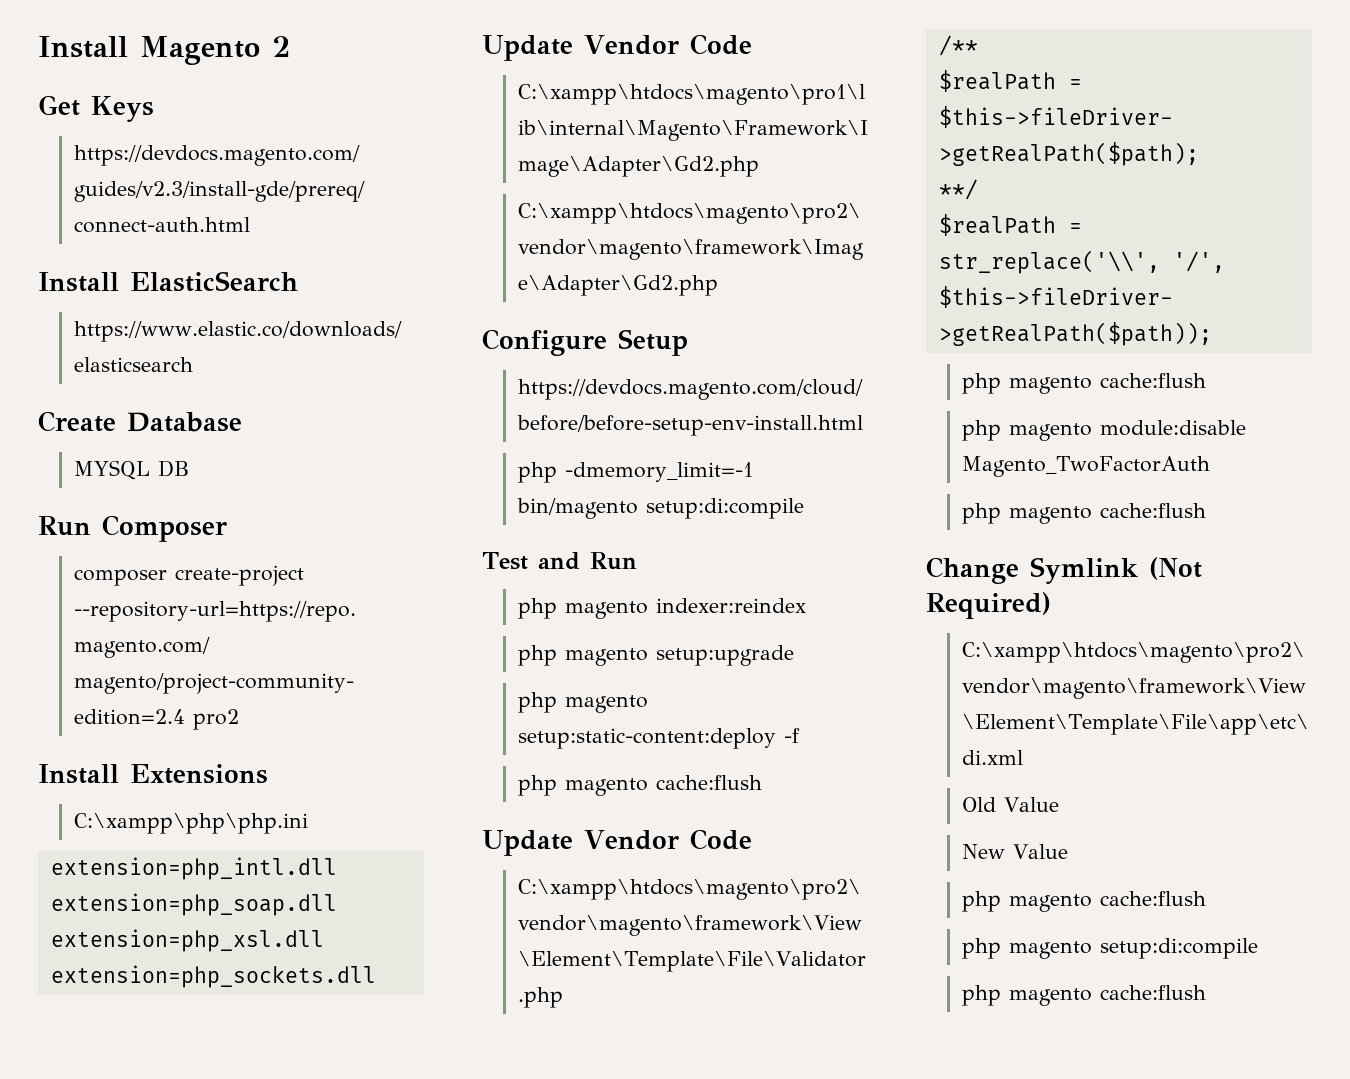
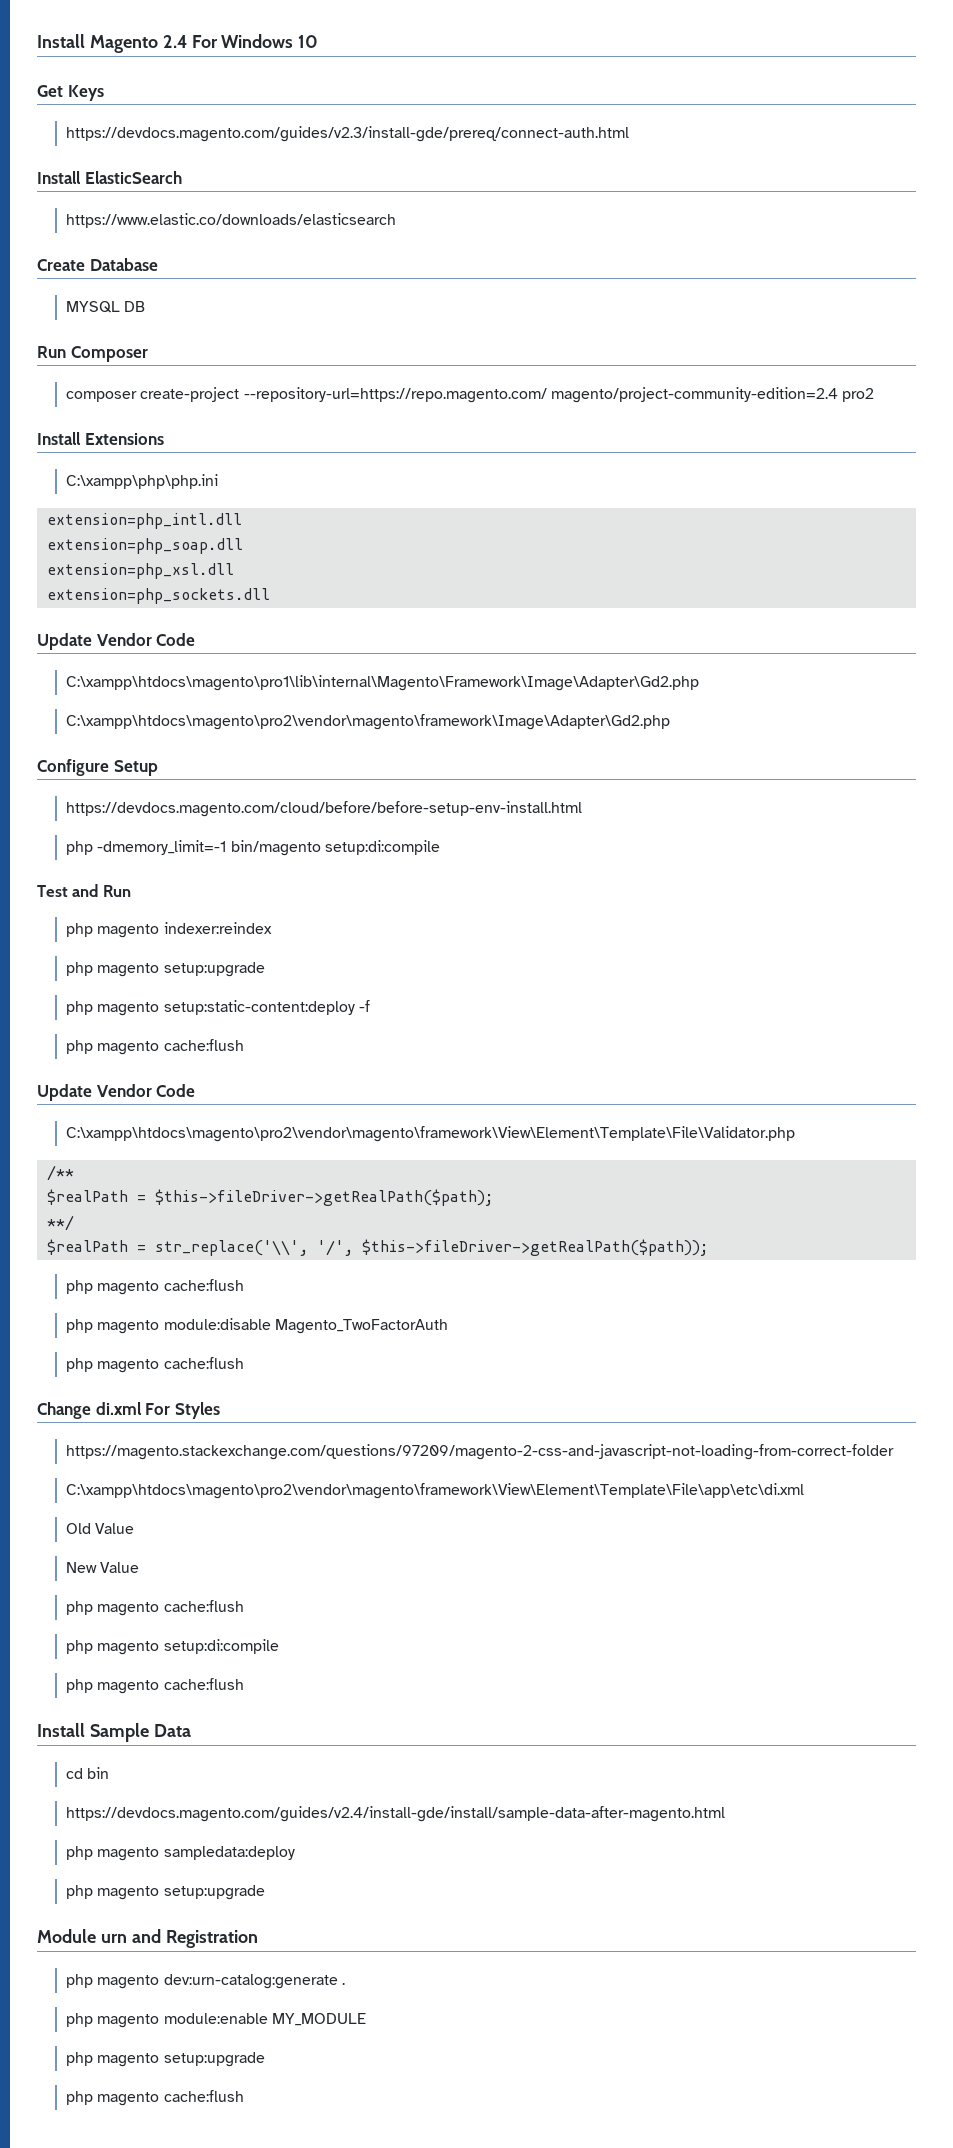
[272,36,290,57] 2 -> [162,34,319,48] 2.4 For Windows 10
[1030,557,1202,584] [926,592,1051,619] Symlink (Not Required) -> [95,1402,220,1419] [66,1444,895,1460] di.xml For Styles // https://magento.stackexchange.com/questions/97209/magento-2-css-and-javascript-not-loading-from-correct-folder
(1206, 992) none -> [37,1723,191,1742] [66,1767,110,1779] [66,1806,726,1822] [66,1846,295,1861] [66,1885,265,1900] [37,1929,258,1948] [66,1974,346,1989] [66,2013,367,2028] [66,2052,265,2067] [66,2090,244,2106] // Install Sample Data // cd bin // https://devdocs.magento.com/guides/v2.4/install-gde/install/sample-data-after-magento.html // php magento sampledata:deploy // php magento setup:upgrade // Module urn and Registration // php magento dev:urn-catalog:generate . // php magento module:enable MY_MODULE // php magento setup:upgrade // php magento cache:flush

